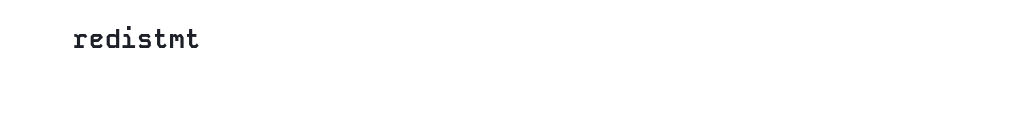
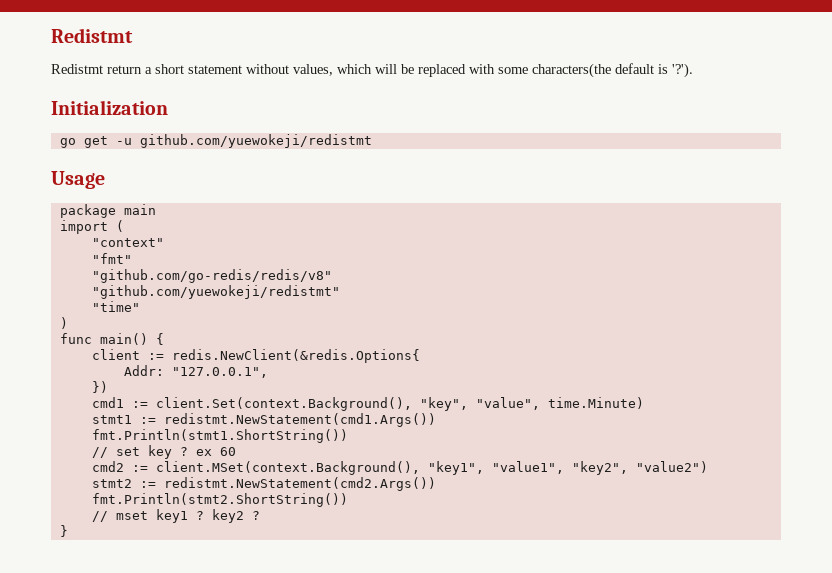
[73,26,201,48] redistmt -> [51,28,133,43] [51,63,693,78] [51,100,168,115] [59,134,372,148] [51,171,105,189] [59,204,156,218] [59,220,124,234] [91,238,164,247] [91,253,132,264] [91,269,332,283] [91,285,340,299] [91,301,140,312] [59,317,68,329] [59,333,164,345] [91,349,420,363] [123,365,268,378] [91,381,108,393] [91,397,644,411] [91,413,436,427] [91,429,348,443] [91,445,236,459] [91,461,708,475] [91,477,436,491] [91,493,348,507] [91,509,260,523] [59,525,68,537] Redistmt // Redistmt return a short statement without values, which will be replaced with some characters(the default is '?'). // Initialization // go get -u github.com/yuewokeji/redistmt // Usage // package main // import ( // "context" // "fmt" // "github.com/go-redis/redis/v8" // "github.com/yuewokeji/redistmt" // "time" // ) // func main() { // client := redis.NewClient(&redis.Options{ // Addr: "127.0.0.1", // }) // cmd1 := client.Set(context.Background(), "key", "value", time.Minute) // stmt1 := redistmt.NewStatement(cmd1.Args()) // fmt.Println(stmt1.ShortString()) // // set key ? ex 60 // cmd2 := client.MSet(context.Background(), "key1", "value1", "key2", "value2") // stmt2 := redistmt.NewStatement(cmd2.Args()) // fmt.Println(stmt2.ShortString()) // // mset key1 ? key2 ? // }

